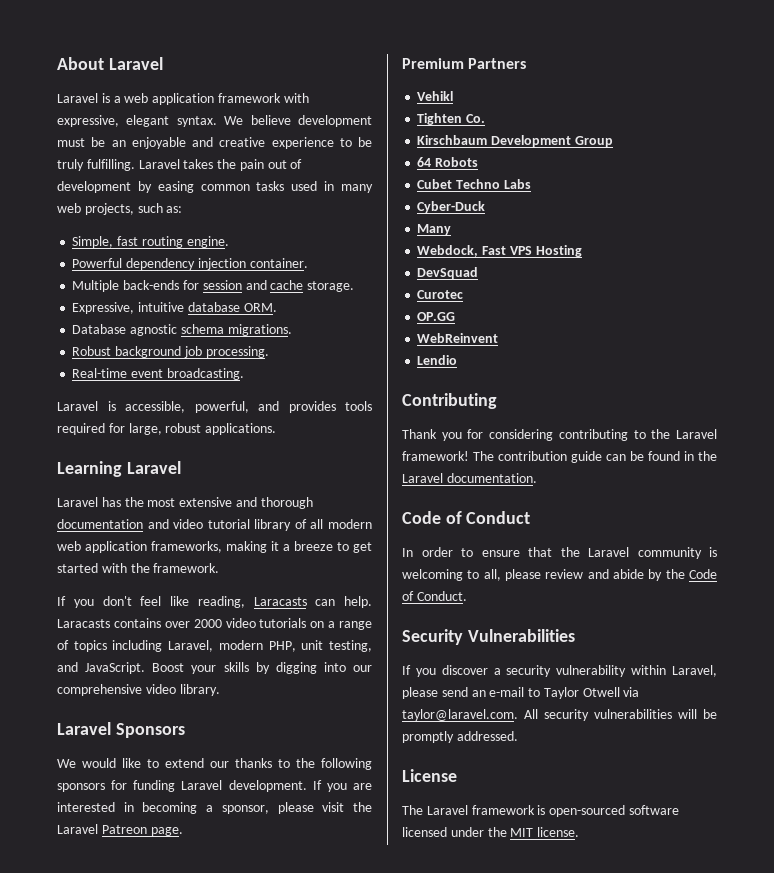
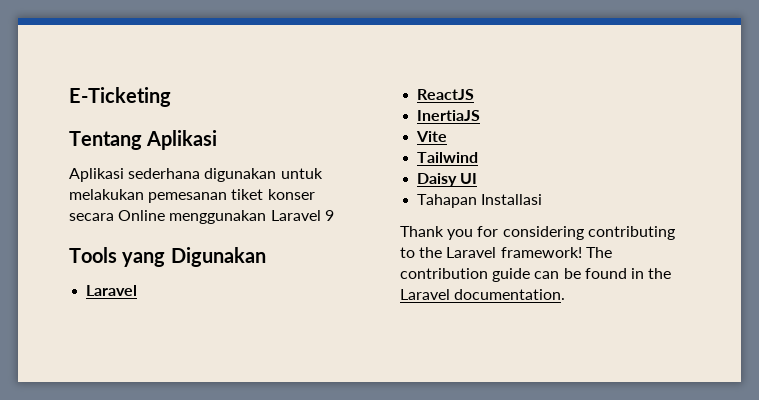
[57,57,163,70] [57,93,309,105] [57,115,372,127] [57,137,372,149] [57,159,303,171] [57,181,373,193] [57,203,183,215] [72,236,229,248] [72,258,308,270] [72,280,355,292] [72,302,277,314] [72,324,292,336] [72,346,269,358] [72,368,244,380] [57,401,372,413] [57,423,277,435] [57,461,181,477] [57,497,313,509] [57,519,372,531] [57,541,372,553] [57,563,220,573] [57,596,372,608] [57,618,372,630] [57,640,372,652] [57,662,372,674] [57,684,220,696] [57,722,185,738] [57,758,372,770] [57,780,372,792] [57,802,372,814] [57,824,183,836] [402,58,527,69] [417,91,454,101] [417,113,486,125] [417,135,613,147] [417,157,479,167] [417,179,531,189] [417,201,486,213] [417,224,452,235] [417,245,582,257] [417,267,479,279] [417,290,464,299] [417,312,456,321] [417,333,499,343] [417,355,458,365] [402,393,497,409] About Laravel // Laravel is a web application framework with expressive, elegant syntax. We believe development must be an enjoyable and creative experience to be truly fulfilling. Laravel takes the pain out of development by easing common tasks used in many web projects, such as: // Simple, fast routing engine. // Powerful dependency injection container. // Multiple back-ends for session and cache storage. // Expressive, intuitive database ORM. // Database agnostic schema migrations. // Robust background job processing. // Real-time event broadcasting. // Laravel is accessible, powerful, and provides tools required for large, robust applications. // Learning Laravel // Laravel has the most extensive and thorough documentation and video tutorial library of all modern web application frameworks, making it a breeze to get started with the framework. // If you don't feel like reading, Laracasts can help. Laracasts contains over 2000 video tutorials on a range of topics including Laravel, modern PHP, unit testing, and JavaScript. Boost your skills by digging into our comprehensive video library. // Laravel Sponsors // We would like to extend our thanks to the following sponsors for funding Laravel development. If you are interested in becoming a sponsor, please visit the Laravel Patreon page. // Premium Partners // Vehikl // Tighten Co. // Kirschbaum Development Group // 64 Robots // Cubet Techno Labs // Cyber-Duck // Many // Webdock, Fast VPS Hosting // DevSquad // Curotec // OP.GG // WebReinvent // Lendio // Contributing -> [69,87,171,107] [69,130,218,150] [69,168,323,182] [69,189,315,203] [69,210,334,224] [69,247,266,267] [86,285,138,296] [417,89,475,100] [417,110,481,121] [416,131,448,142] [417,152,479,163] [417,173,478,187] [417,194,543,208] E-Ticketing // Tentang Aplikasi // Aplikasi sederhana digunakan untuk melakukan pemesanan tiket konser secara Online menggunakan Laravel 9 // Tools yang Digunakan // Laravel // ReactJS // InertiaJS // Vite // Tailwind // Daisy UI // Tahapan Installasi
[402,511,531,524] [402,547,717,559] [402,569,717,581] [402,591,467,601] [402,629,575,645] [402,665,717,677] [402,687,640,699] [402,709,717,721] [402,731,518,743] [402,769,457,782] [402,805,679,817] [402,827,580,837] // Code of Conduct // In order to ensure that the Laravel community is welcoming to all, please review and abide by the Code of Conduct. // Security Vulnerabilities // If you discover a security vulnerability within Laravel, please send an e-mail to Taylor Otwell via taylor@laravel.com. All security vulnerabilities will be promptly addressed. // License // The Laravel framework is open-sourced software licensed under the MIT license. -> (566, 294) none

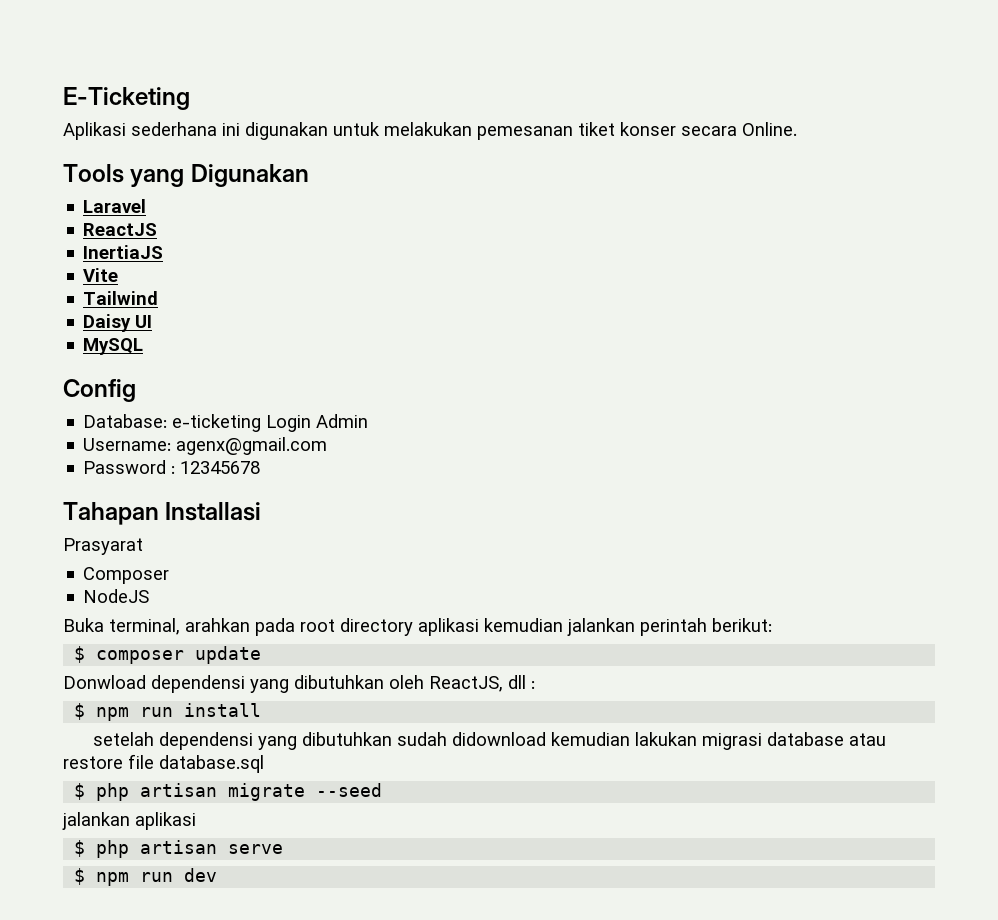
[69,130,218,150] // Tentang Aplikasi -> (190, 98) none
(201, 173) none -> [222,123,240,136] ini
[118,210,334,224] Online menggunakan Laravel 9 -> [742,122,797,136] Online.
[417,194,543,208] [400,226,675,240] [400,247,612,258] [400,268,672,282] [400,289,566,300] Tahapan Installasi // Thank you for considering contributing to the Laravel framework! The contribution guide can be found in the Laravel documentation. -> [83,338,144,355] [63,379,136,402] [83,414,369,432] [83,437,328,455] [83,460,261,474] [63,502,262,525] [63,538,143,555] [83,567,170,584] [83,589,150,603] [63,618,772,636] [74,646,262,664] [63,675,535,693] [74,703,262,721] [93,732,887,750] [63,754,264,773] [74,783,383,801] [62,812,196,830] [74,840,284,858] [74,868,218,886] MySQL // Config // Database: e-ticketing Login Admin // Username: agenx@gmail.com // Password : 12345678 // Tahapan Installasi // Prasyarat // Composer // NodeJS // Buka terminal, arahkan pada root directory aplikasi kemudian jalankan perintah berikut: // $ composer update // Donwload dependensi yang dibutuhkan oleh ReactJS, dll : // $ npm run install // setelah dependensi yang dibutuhkan sudah didownload kemudian lakukan migrasi database atau restore file database.sql // $ php artisan migrate --seed // jalankan aplikasi // $ php artisan serve // $ npm run dev

